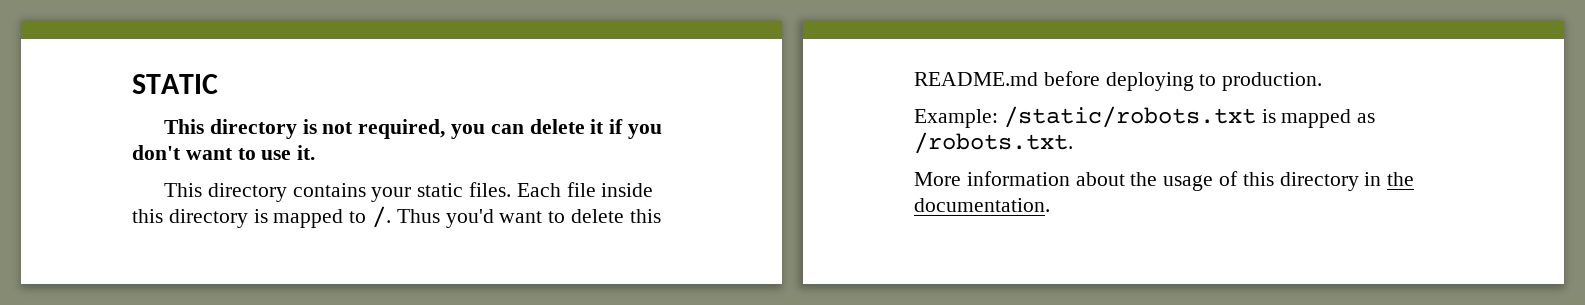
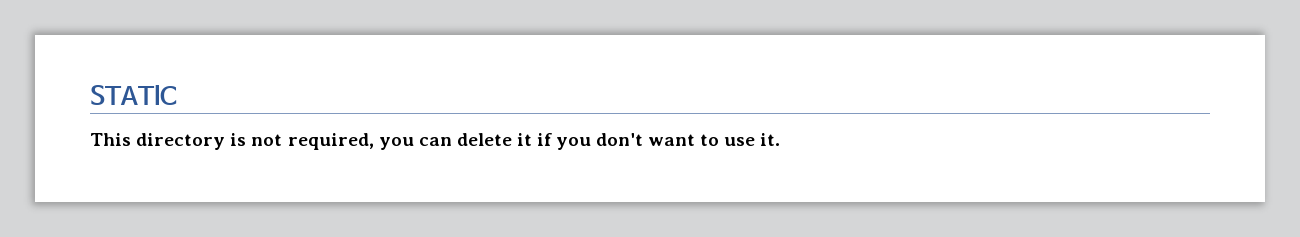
[164,182,654,202] [132,206,661,228] [914,71,1323,91] [914,106,1376,128] [914,132,1073,154] [914,171,1415,191] [914,198,1050,212] // This directory contains your static files. Each file inside this directory is mapped to /. Thus you'd want to delete this README.md before deploying to production. // Example: /static/robots.txt is mapped as /robots.txt. // More information about the usage of this directory in the documentation. -> (780, 139) none

